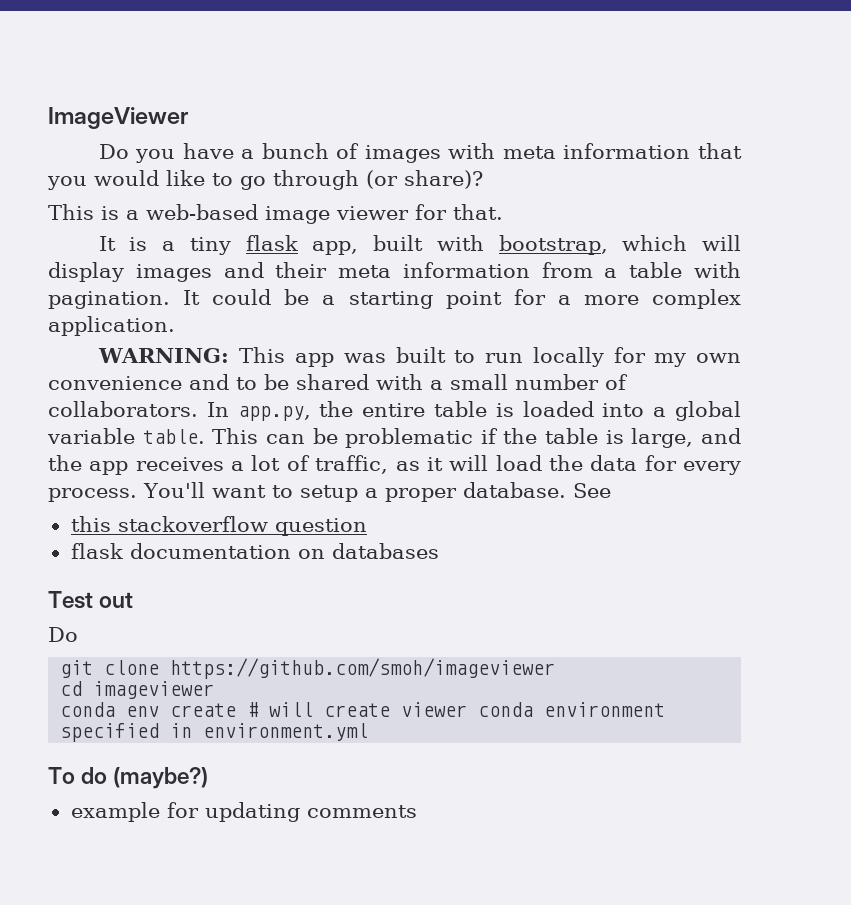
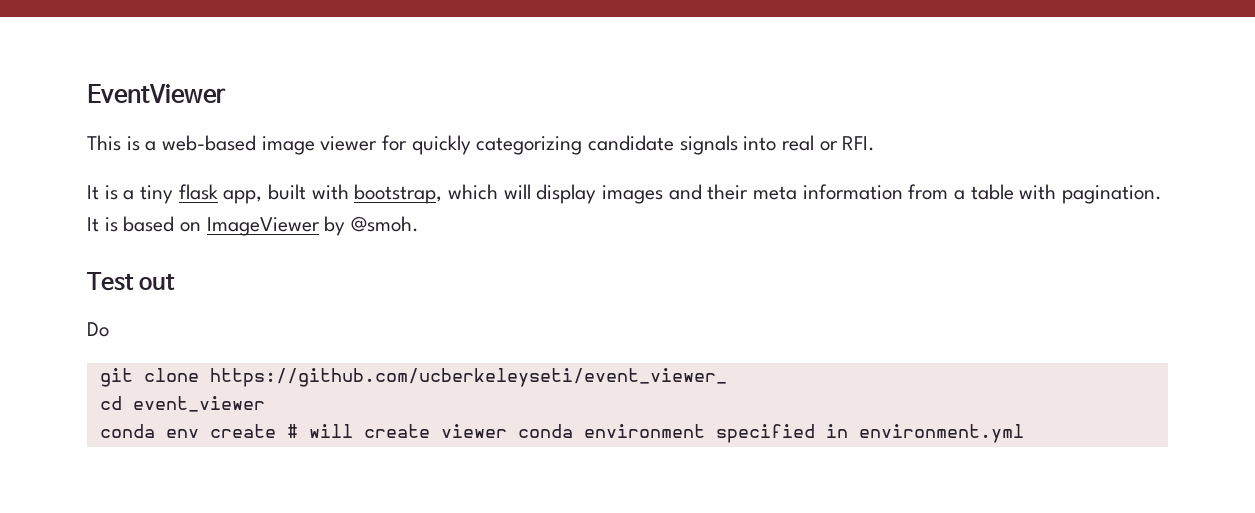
[48,107,188,129] [98,143,742,163] [47,170,483,190] ImageViewer // Do you have a bunch of images with meta information that you would like to go through (or share)? -> [87,84,226,103] EventViewer
[453,204,503,220] that. -> [411,135,876,155] quickly categorizing candidate signals into real or RFI.
[212,289,742,309] [48,316,175,336] [97,347,741,367] [48,374,628,390] [48,401,741,421] [47,428,741,448] [48,455,741,475] [48,482,611,502] [70,516,367,536] [70,543,439,559] could be a starting point for a more complex application. // WARNING: This app was built to run locally for my own convenience and to be shared with a small number of collaborators. In app.py, the entire table is loaded into a global variable table. This can be problematic if the table is large, and the app receives a lot of traffic, as it will load the data for every process. You'll want to setup a proper database. See // this stackoverflow question // flask documentation on databases -> [104,216,420,236] is based on ImageViewer by @smoh.
[170,658,556,679] https://github.com/smoh/imageviewer -> [209,368,727,387] https://github.com/ucberkeleyseti/event_viewer_
[93,681,215,699] imageviewer -> [132,396,265,412] event_viewer
[48,767,209,789] [70,802,417,822] // To do (maybe?) // example for updating comments -> (1024, 433) none

